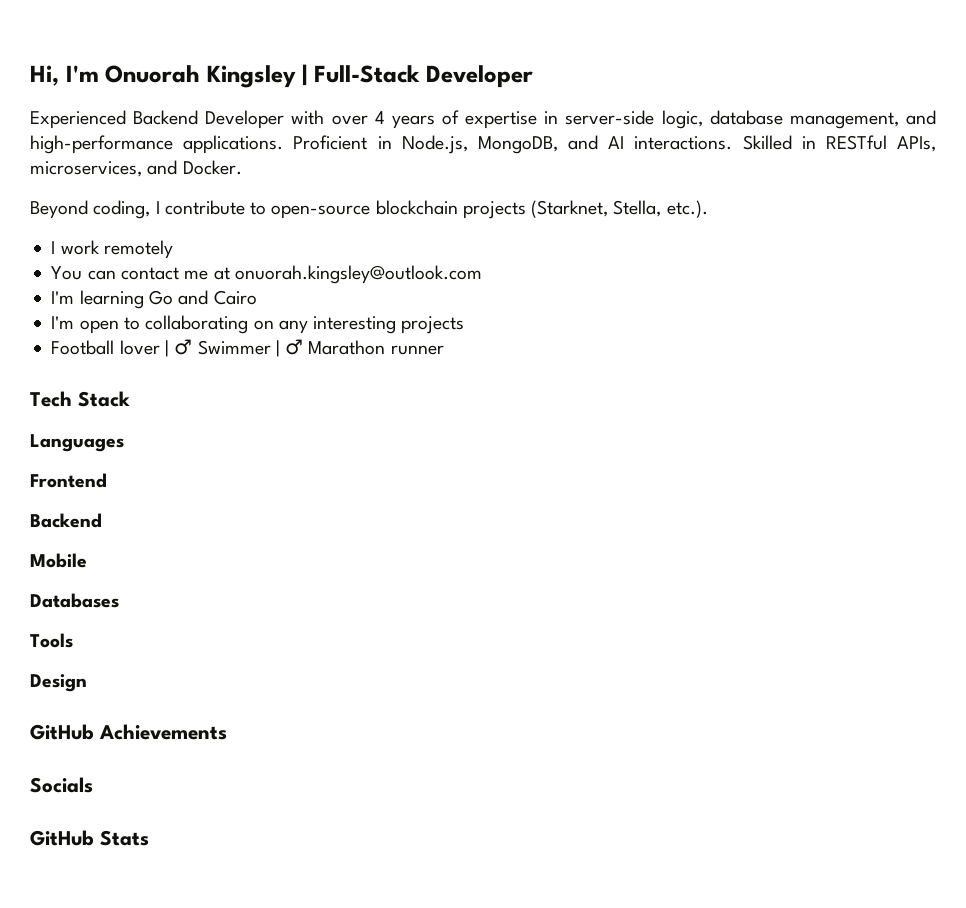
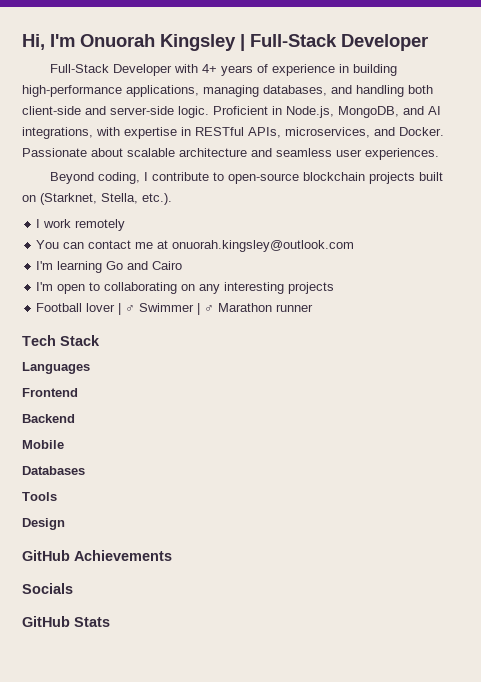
[30,110,936,129] [30,135,284,154] Experienced Backend Developer with over 4 years of expertise in server-side logic, database management, and high-performance applications. -> [50,64,398,76] [22,85,433,97] [22,106,209,118] Full-Stack Developer with 4+ years of experience in building high-performance applications, managing databases, and handling both client-side and server-side logic.
[634,135,792,150] interactions. Skilled -> [22,127,177,139] integrations, with expertise
(242, 167) none -> [22,148,439,160] Passionate about scalable architecture and seamless user experiences.
(526, 210) none -> [419,172,444,181] [22,195,36,202] built on

